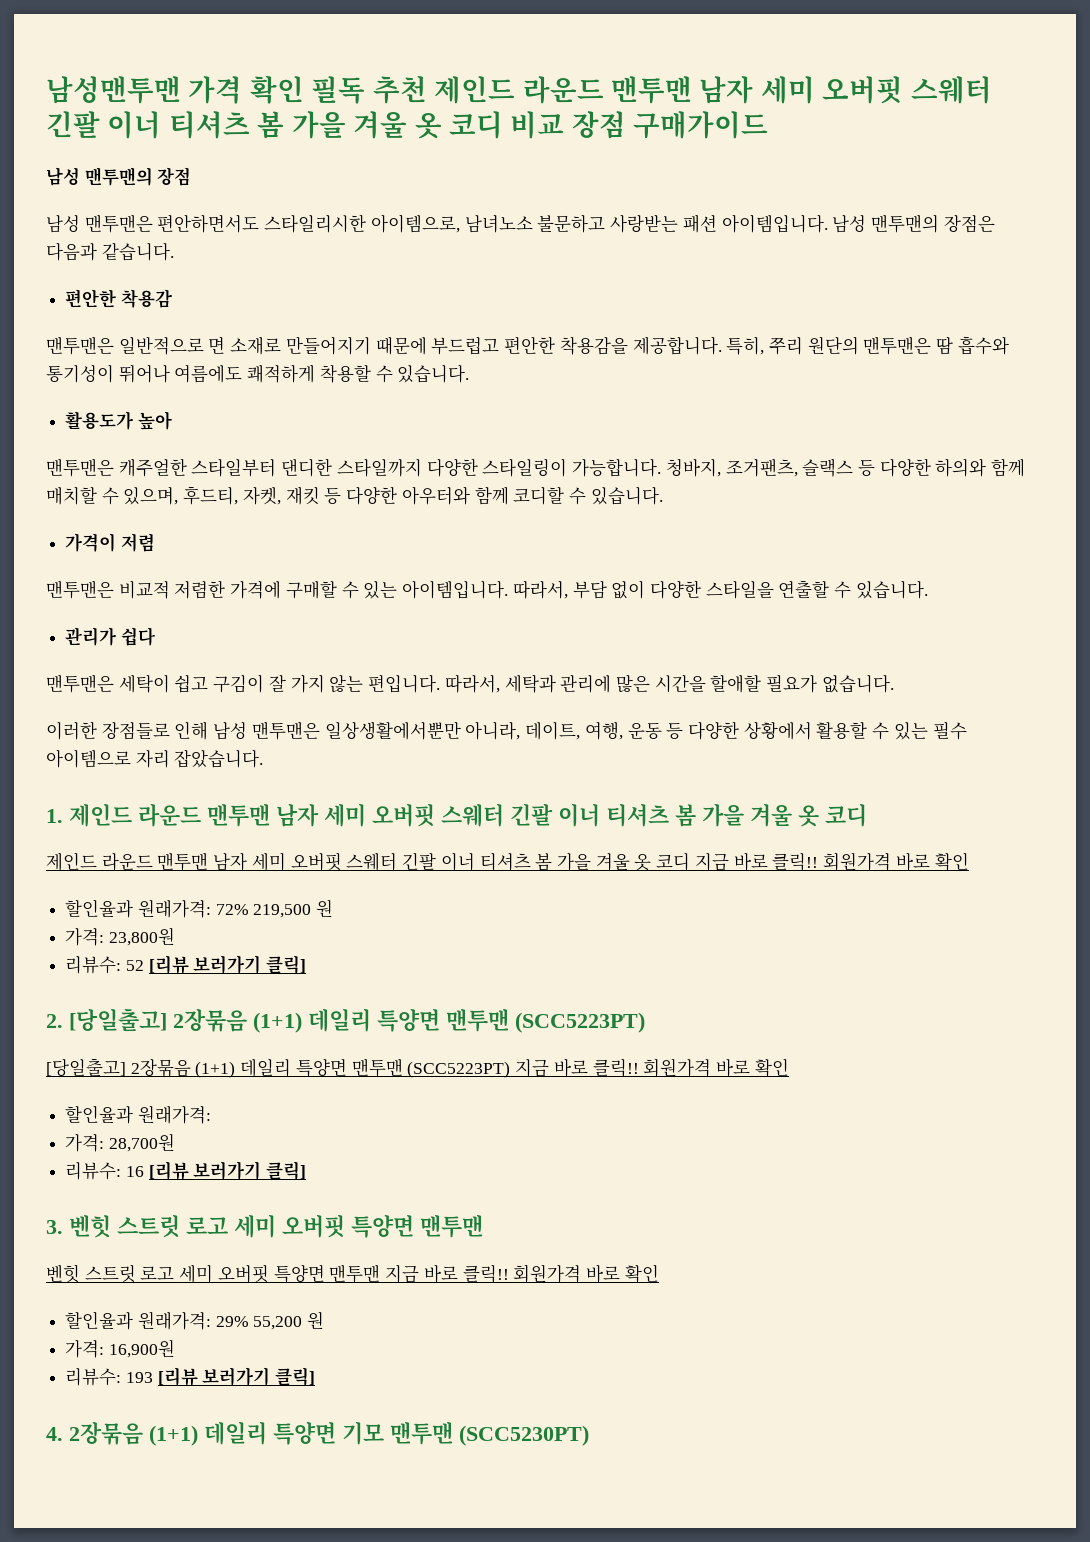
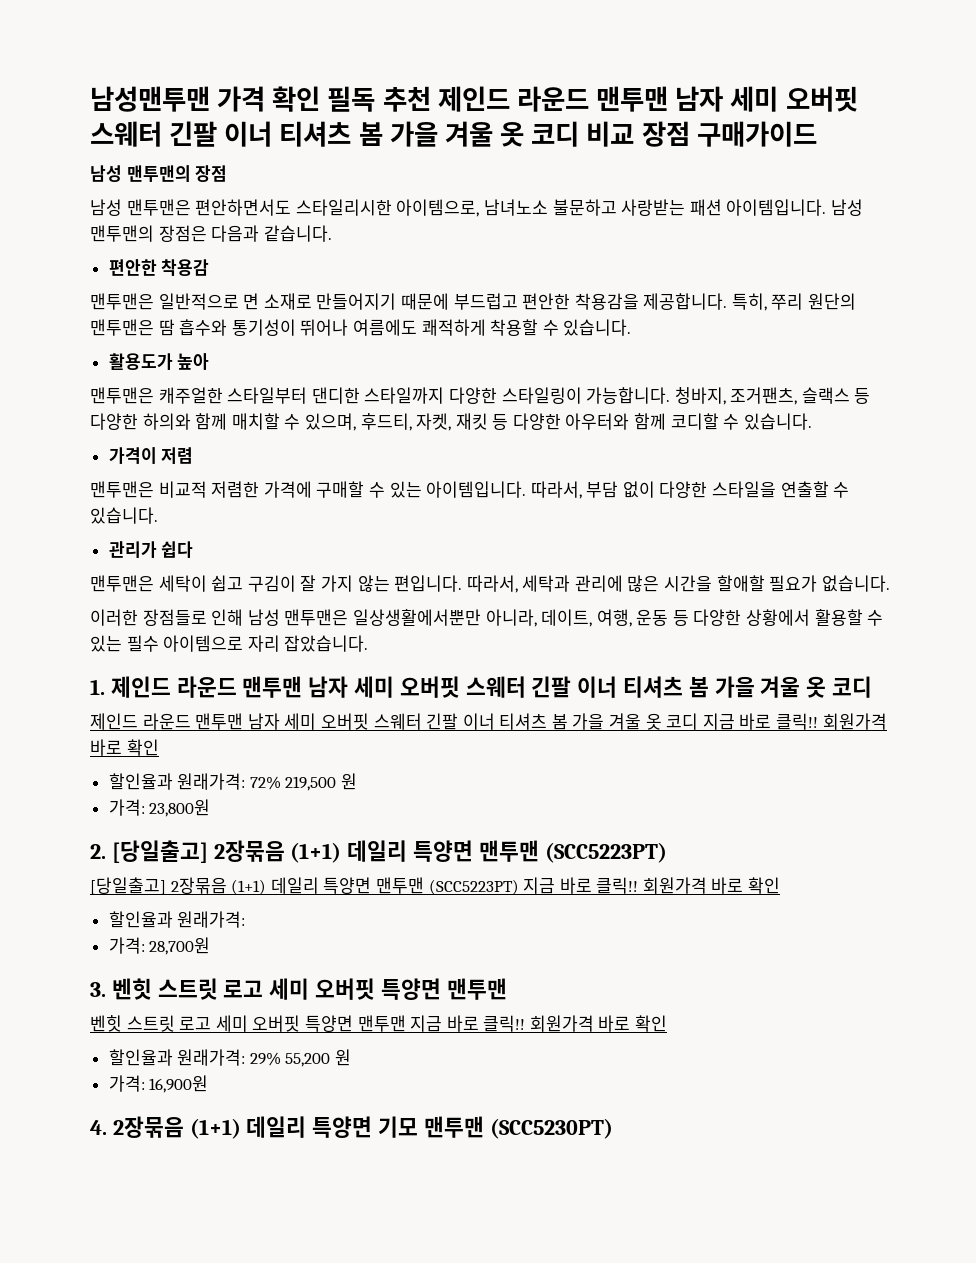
[65,955,307,974] // 리뷰수: 52 [리뷰 보러가기 클릭] -> (211, 808) none
[65,1161,307,1180] // 리뷰수: 16 [리뷰 보러가기 클릭] -> (211, 946) none
[65,1367,316,1386] // 리뷰수: 193 [리뷰 보러가기 클릭] -> (209, 1084) none

